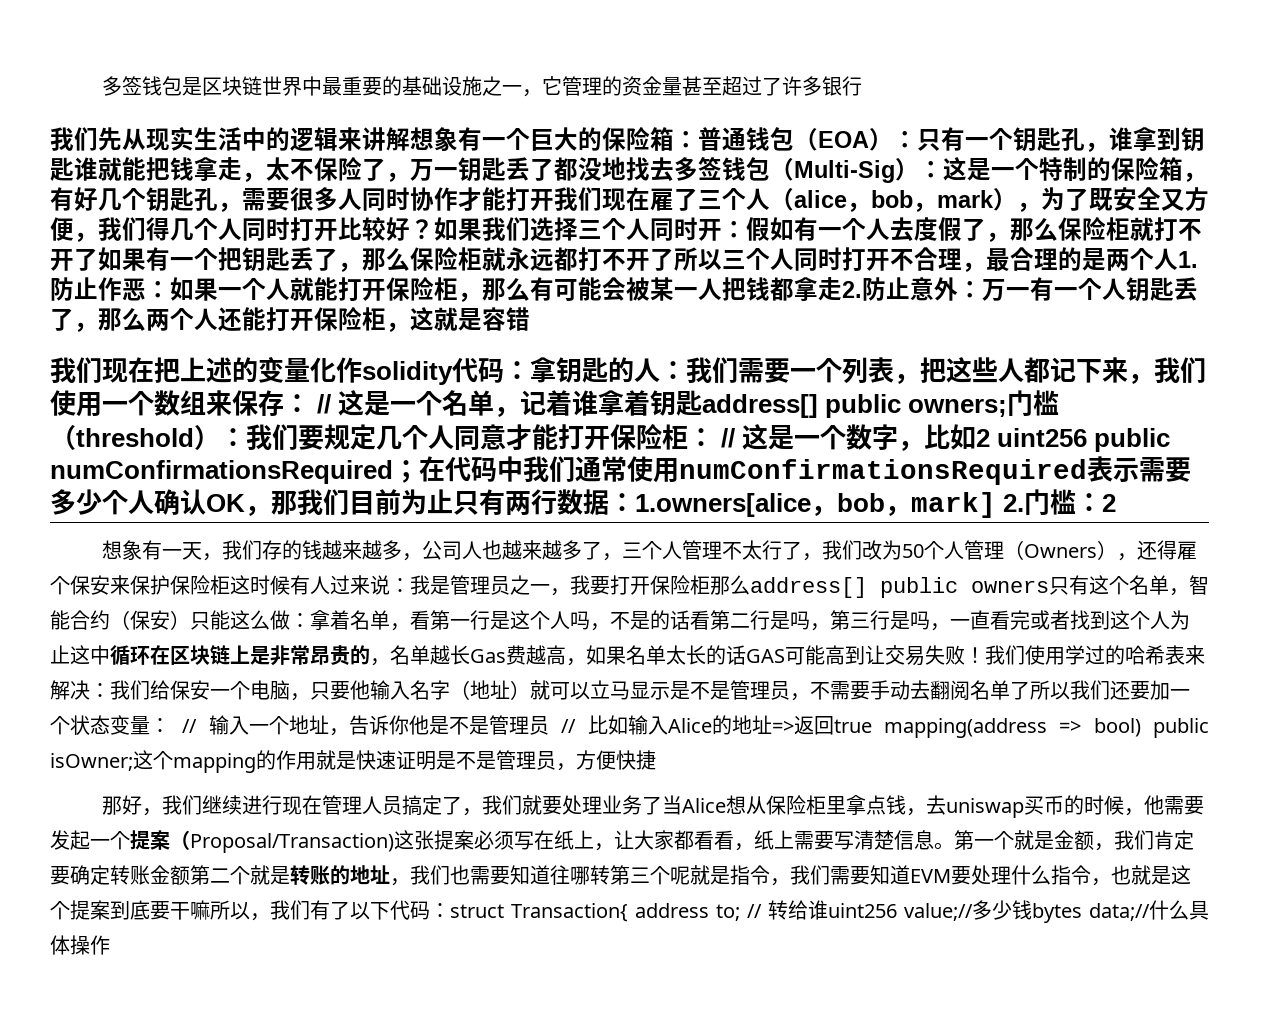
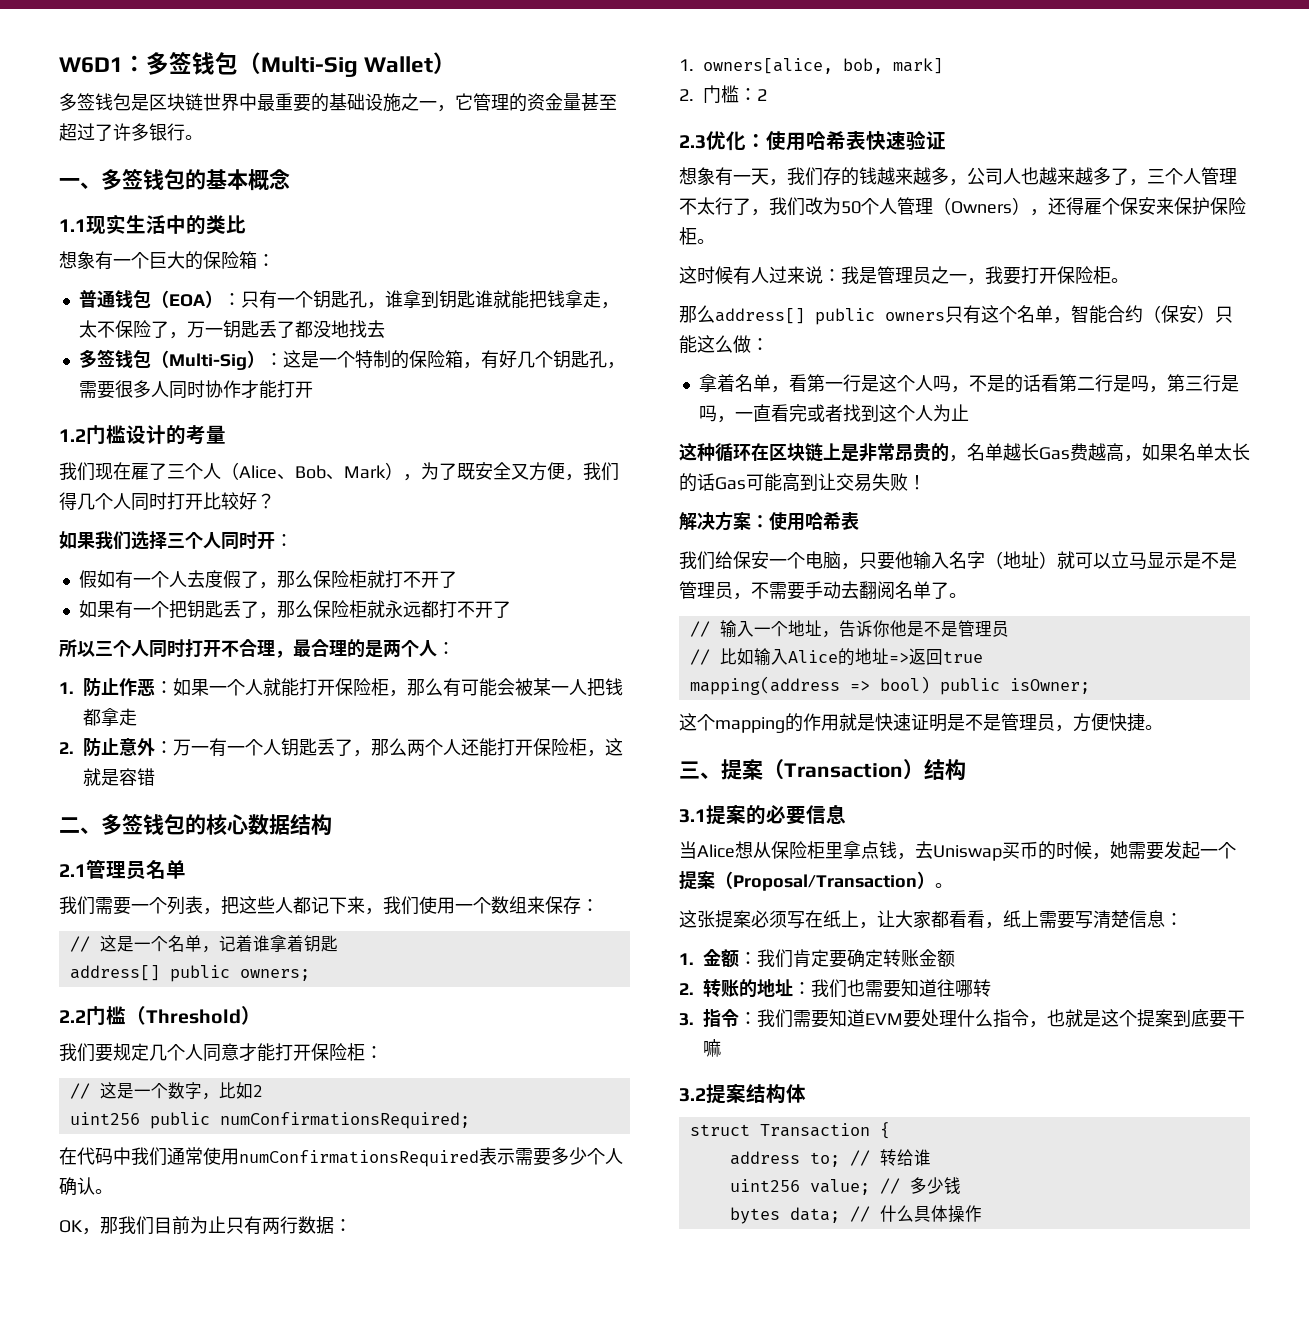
(101, 86) none -> [59,52,457,77] W6D1：多签钱包（Multi-Sig Wallet） //
[50,127,146,151] // 我们先从 -> [185,135,203,140] [59,169,290,191] [59,219,86,232] 。 // 一、多签钱包的基本概念 // 1.1
[290,127,410,152] 逻辑来讲解 -> [206,215,246,234] 类比 //
(698, 139) none -> (275, 260) //
(674, 169) none -> (385, 329) //
(554, 200) none -> [59,425,226,445] // 1.2门槛设计的考量 //
[794,190,994,212] alice，bob，mark -> [239,465,386,480] Alice、Bob、Mark
(434, 229) none -> (275, 501) //
(746, 229) none -> (293, 540) //
(98, 259) none -> (457, 579) //
(674, 259) none -> (511, 609) //
(1178, 259) none -> [437,642,455,655] ： //
(842, 289) none -> (137, 717) //
[50,357,686,385] 我们现在把上述的变量化作solidity代码：拿钥匙的人： -> [59,814,332,836] [59,859,186,880] 二、多签钱包的核心数据结构 // 2.1管理员名单 //
(310, 403) none -> (599, 905) //
(703, 403) none -> (338, 943) //
[1007,390,1060,416] [50,425,246,450] 门槛（threshold）： -> [59,1006,261,1025] // 2.2门槛（Threshold） //
(714, 437) none -> (383, 1052) //
(991, 438) none -> (263, 1091) //
[50,460,419,484] numConfirmationsRequired； -> [219,1112,470,1129] numConfirmationsRequired; //
(206, 502) none -> [95,1189,113,1194] 。 //
[635,493,911,517] 1.owners[alice，bob， -> [679,58,883,74] // 1. owners[alice, bob,
(996, 505) none -> (943, 66) //
(1117, 503) none -> [679,130,946,151] // 2.3优化：使用哈希表快速验证
(230, 585) none -> [697,239,715,244] 。 //
(710, 585) none -> [1111,278,1129,283] 。 //
(310, 620) none -> (769, 344) //
[70,645,110,665] 这中 -> [679,442,715,461] // 这种
[746,649,785,663] GAS -> [715,477,746,490] Gas
[985,645,1205,665] [50,680,110,700] 我们使用学过的哈希表来解决： -> [679,511,859,531] // 解决方案：使用哈希表 //
[1030,680,1190,700] [50,715,170,735] 所以我们还要加一个状态变量： -> [949,593,967,598] 。 //
(549, 725) none -> (1009, 629) //
(872, 726) none -> (983, 657) //
(133, 762) none -> (1090, 686) //
[101,795,662,816] // 那好，我们继续进行现在管理人员搞定了，我们就要处理业务了 -> [1145,725,1163,730] [679,759,966,781] [679,804,846,825] 。 // 三、提案（Transaction）结构 // 3.1提案的必要信息 //
[945,798,1024,818] uniswap -> [933,845,1002,861] Uniswap
[1143,795,1164,815] 他 -> [1110,841,1128,859] 她
[190,833,394,853] Proposal/Transaction) -> [733,871,953,891] Proposal/Transaction）。 //
[934,830,1114,851] 。第一个就是金额， -> [1165,913,1183,926] [679,949,757,968] ： // 1.金额：
[190,865,290,885] 第二个就是 -> [679,983,694,995] // 2.
[390,878,410,886] ， -> [793,982,811,995] ：
[610,865,790,886] 第三个呢就是指令， -> [679,1008,757,1028] // 3.指令：
[210,900,628,922] 所以，我们有了以下代码：struct Transaction{ -> [679,1084,806,1104] [689,1122,890,1139] // 3.2提案结构体 // struct Transaction { //
[828,903,973,921] uint256 value;// -> [729,1178,900,1195] // uint256 value; //
[1032,903,1150,923] bytes data;// -> [729,1206,870,1224] // bytes data; //

